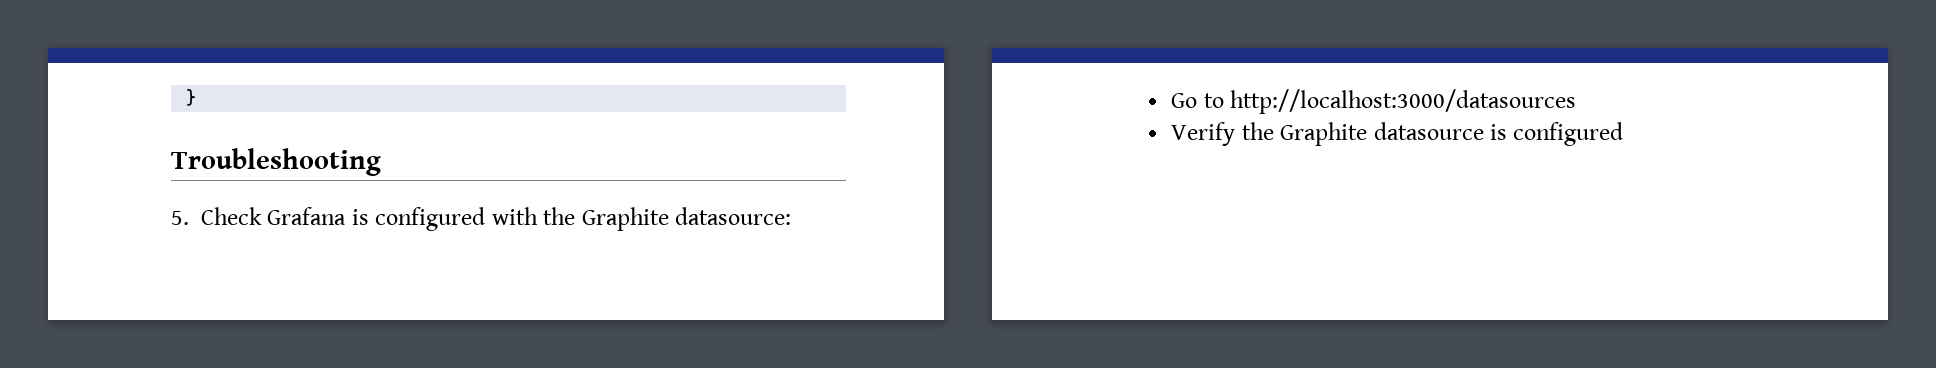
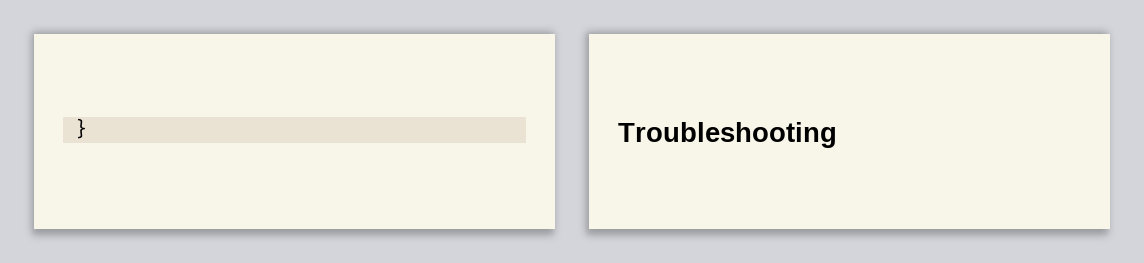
[171,207,792,231] [1171,89,1577,114] [1171,122,1624,146] // 5. Check Grafana is configured with the Graphite datasource: // Go to http://localhost:3000/datasources // Verify the Graphite datasource is configured -> (837, 135) none

